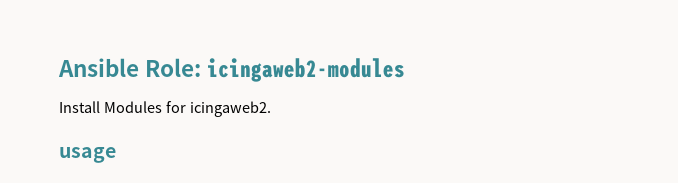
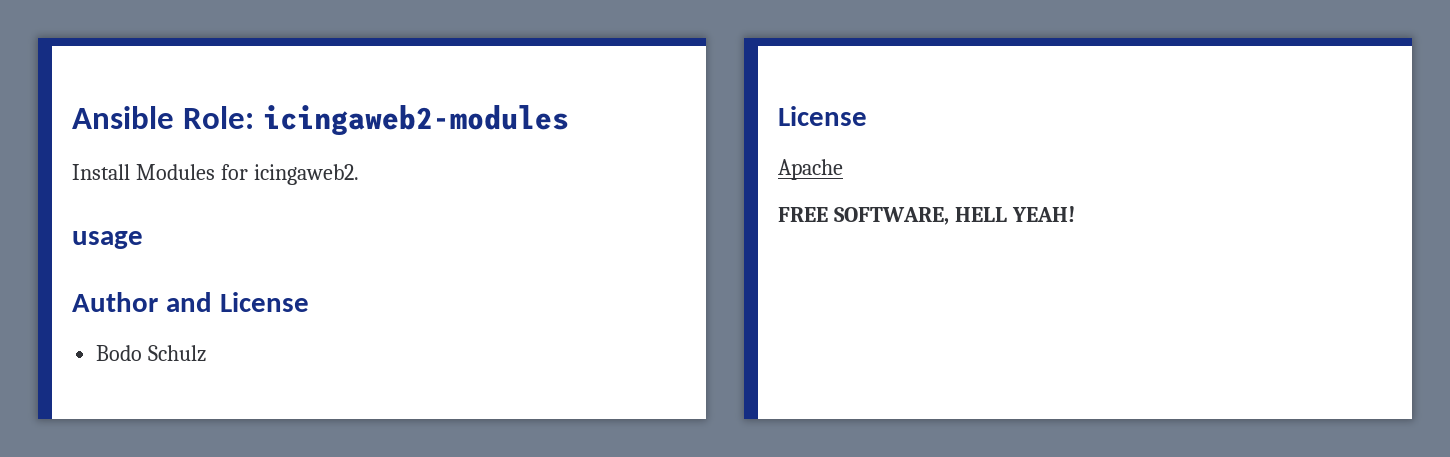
(116, 155) none -> [72,292,309,312] [96,345,207,362] [778,106,867,126] [778,159,843,180] [778,206,1075,225] // Author and License // Bodo Schulz // License // Apache // FREE SOFTWARE, HELL YEAH!

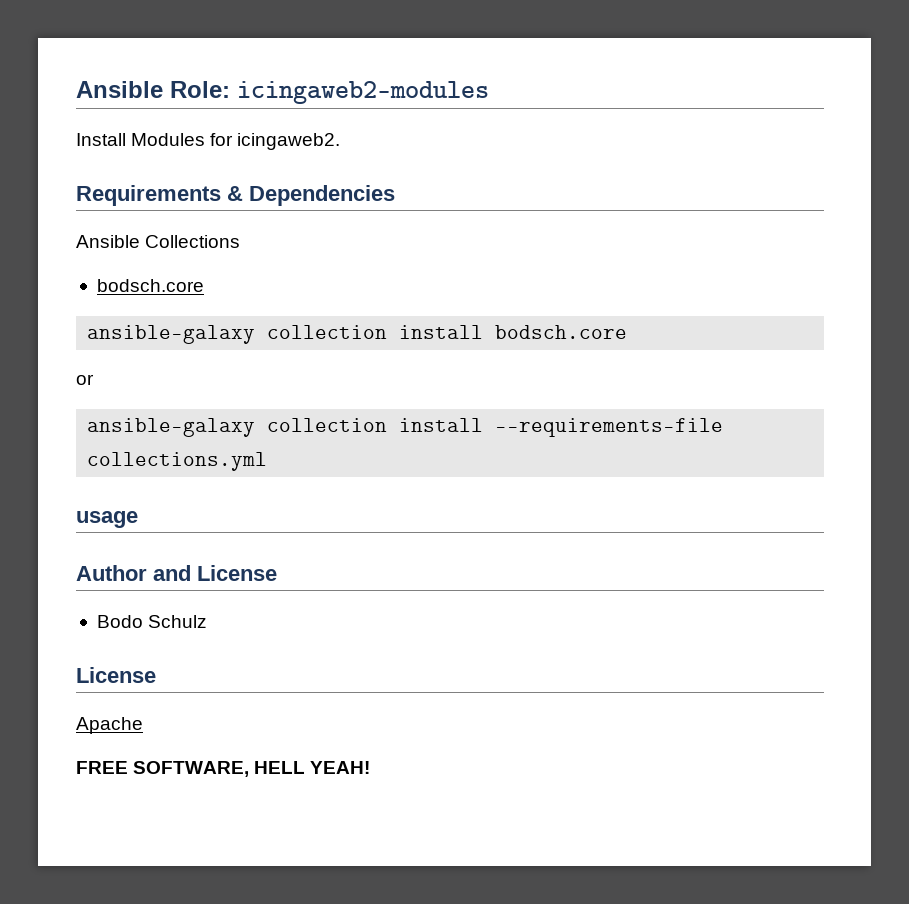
(359, 174) none -> [76,185,395,206] [76,235,241,248] [96,279,204,292] [87,325,628,344] [76,374,94,385] [87,418,724,437] [87,452,268,471] // Requirements & Dependencies // Ansible Collections // bodsch.core // ansible-galaxy collection install bodsch.core // or // ansible-galaxy collection install --requirements-file collections.yml

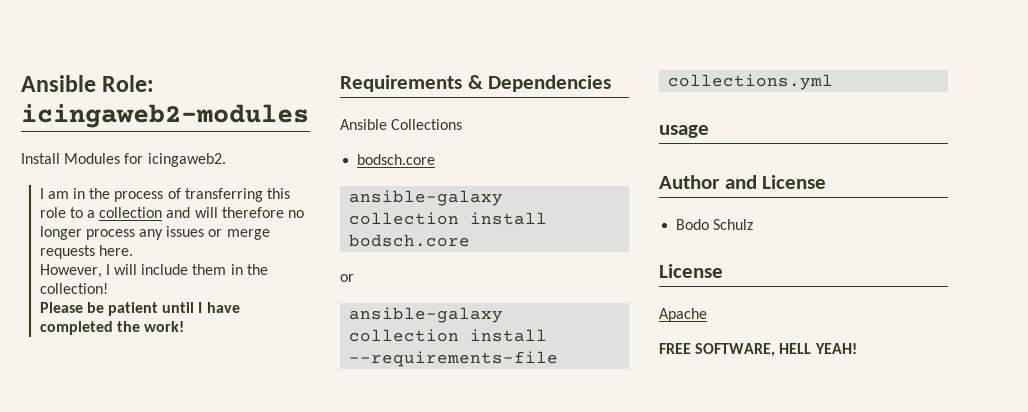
(341, 141) none -> [39,188,290,202] [39,207,304,218] [39,226,270,240] [39,245,133,259] [39,264,268,278] [39,283,108,294] [39,302,240,316] [39,321,184,335] // I am in the process of transferring this role to a collection and will therefore no longer process any issues or merge requests here. // However, I will include them in the collection! // Please be patient until I have completed the work!

